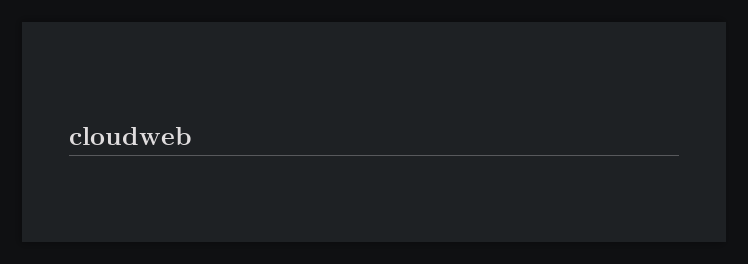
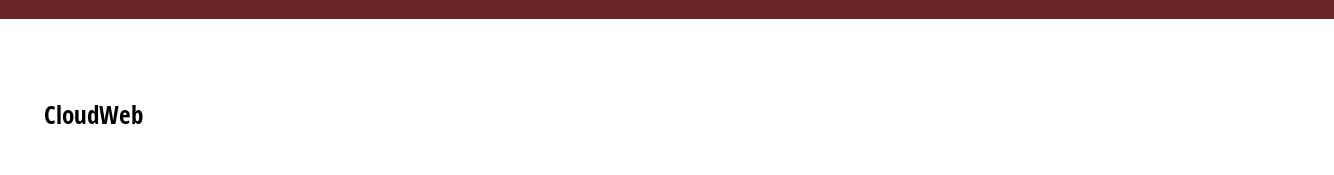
[69,127,192,145] cloudweb -> [44,105,143,124] CloudWeb

